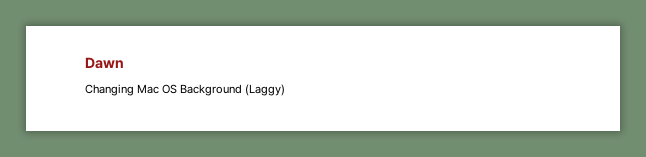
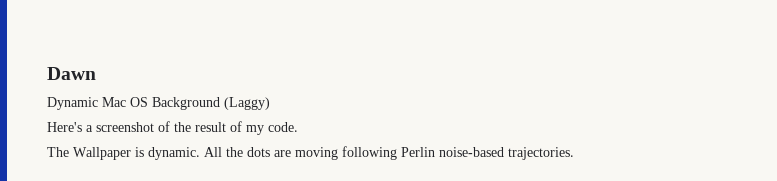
[85,84,134,96] Changing -> [47,97,98,110] Dynamic
(286, 90) none -> [47,121,298,135] [47,146,574,160] // Here's a screenshot of the result of my code. // The Wallpaper is dynamic. All the dots are moving following Perlin noise-based trajectories.

